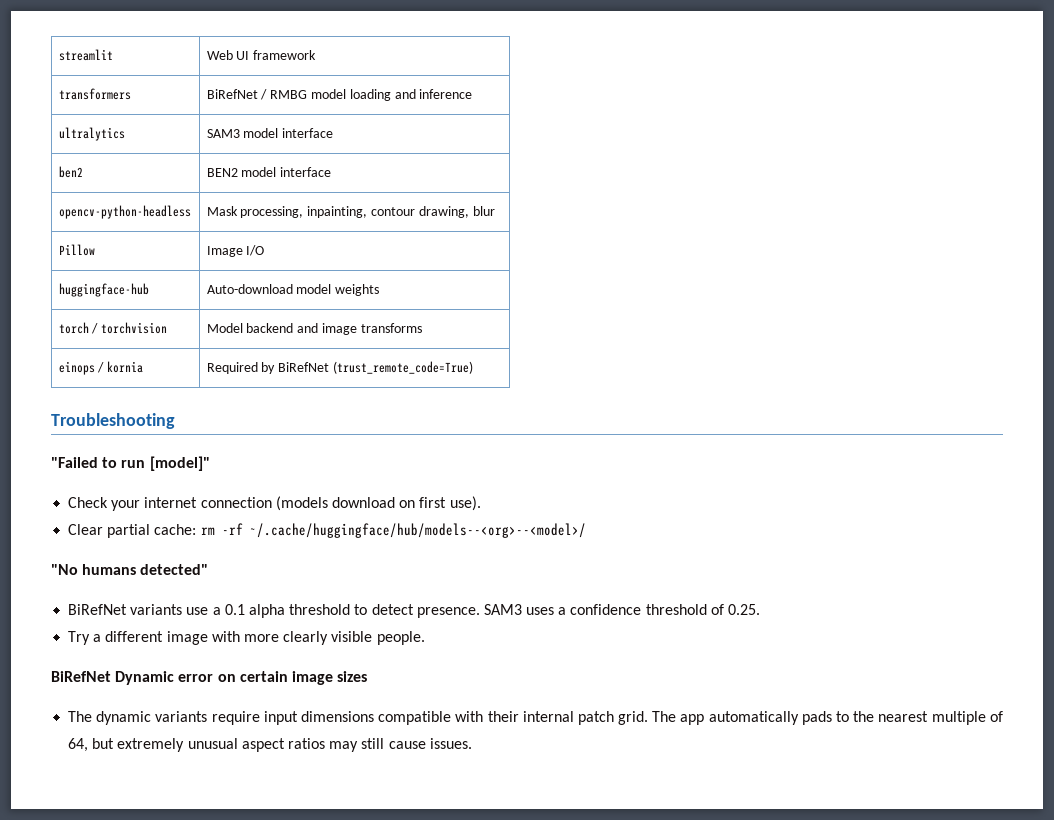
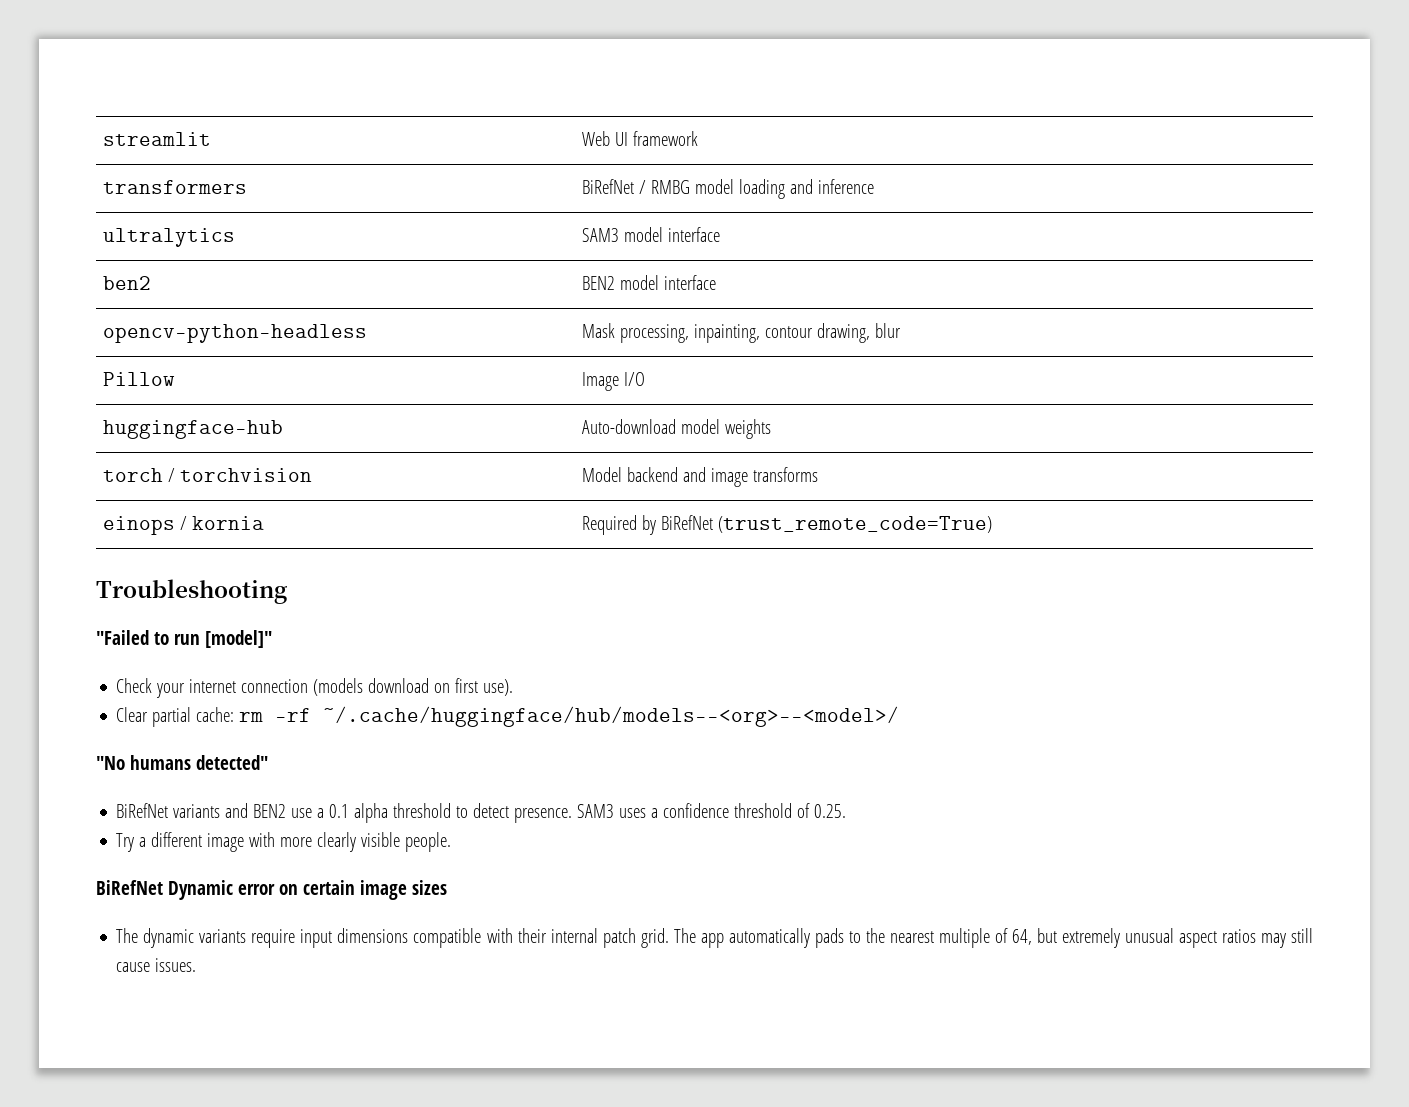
(183, 609) none -> [225,803,287,818] and BEN2

